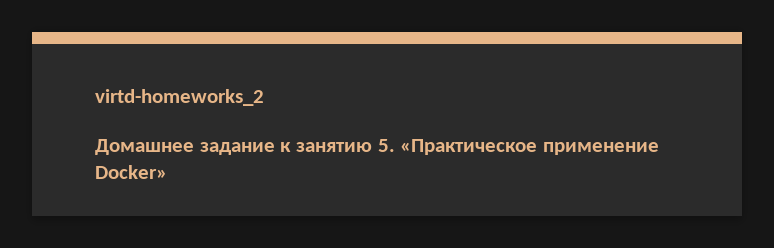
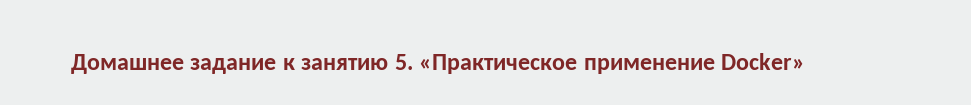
[95,89,264,106] virtd-homeworks_2 // -> (71, 64) none

